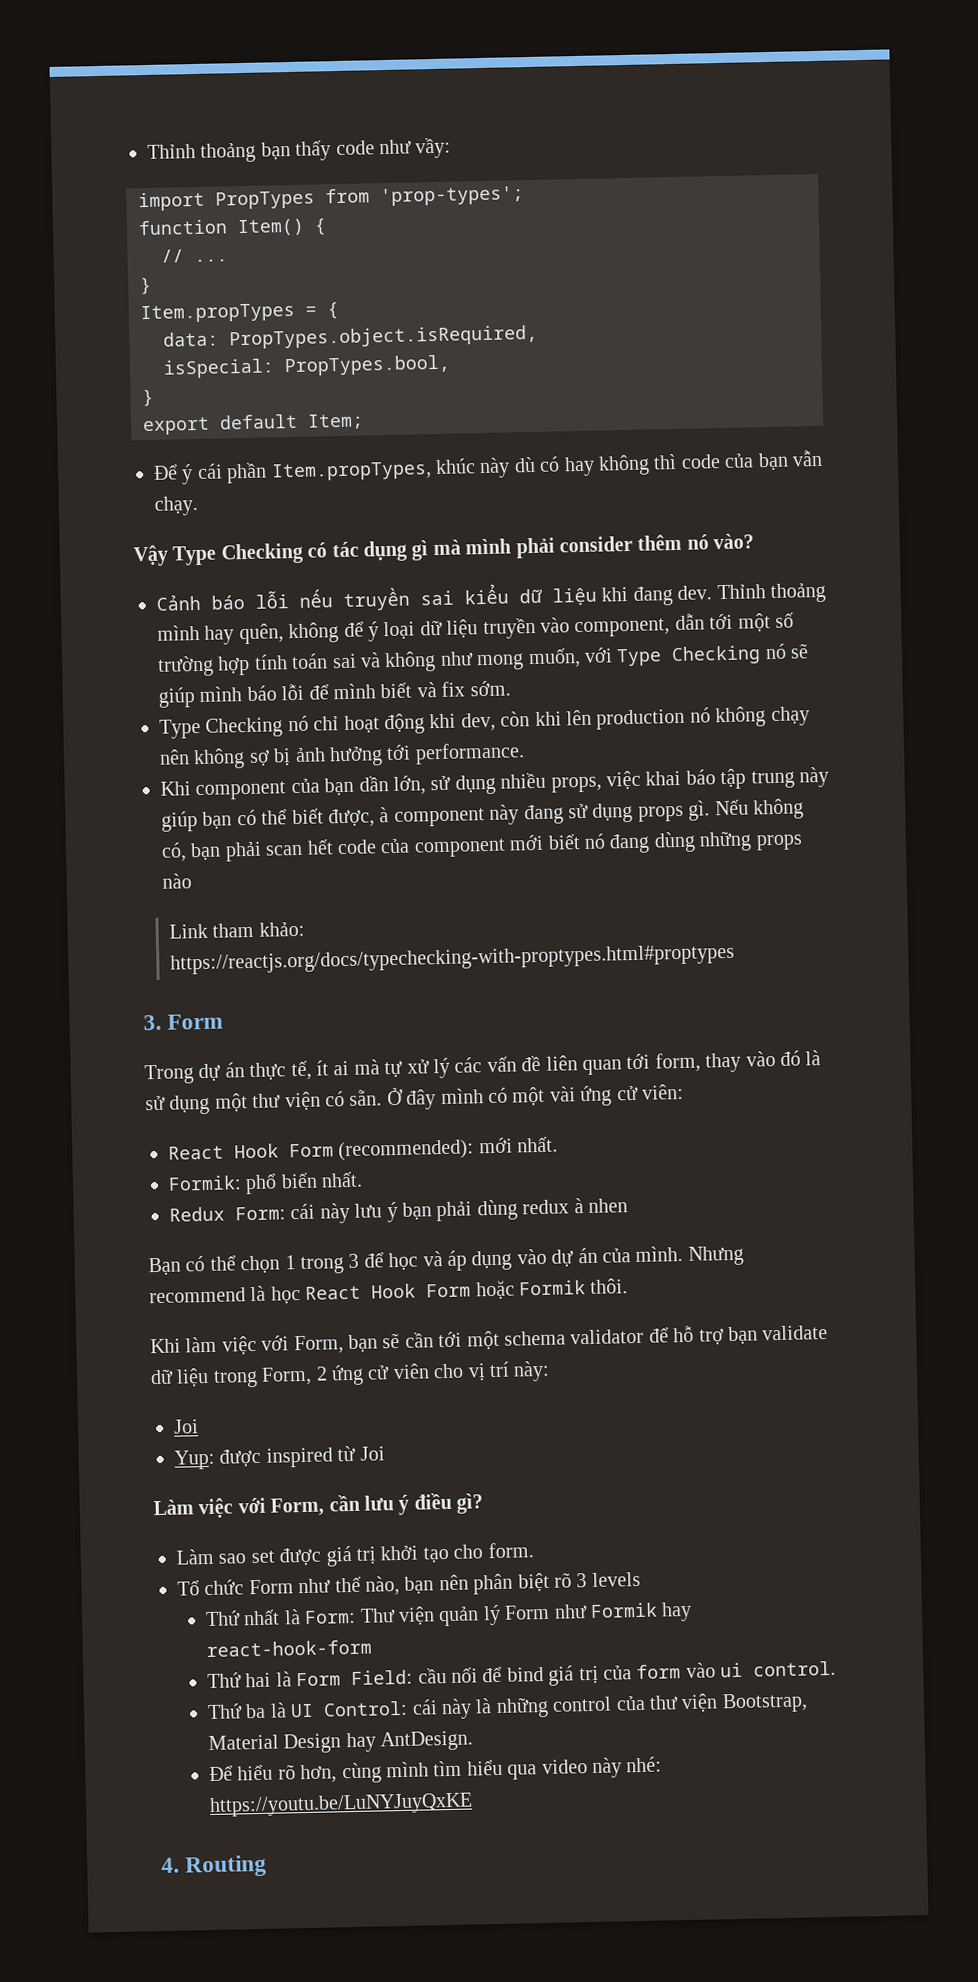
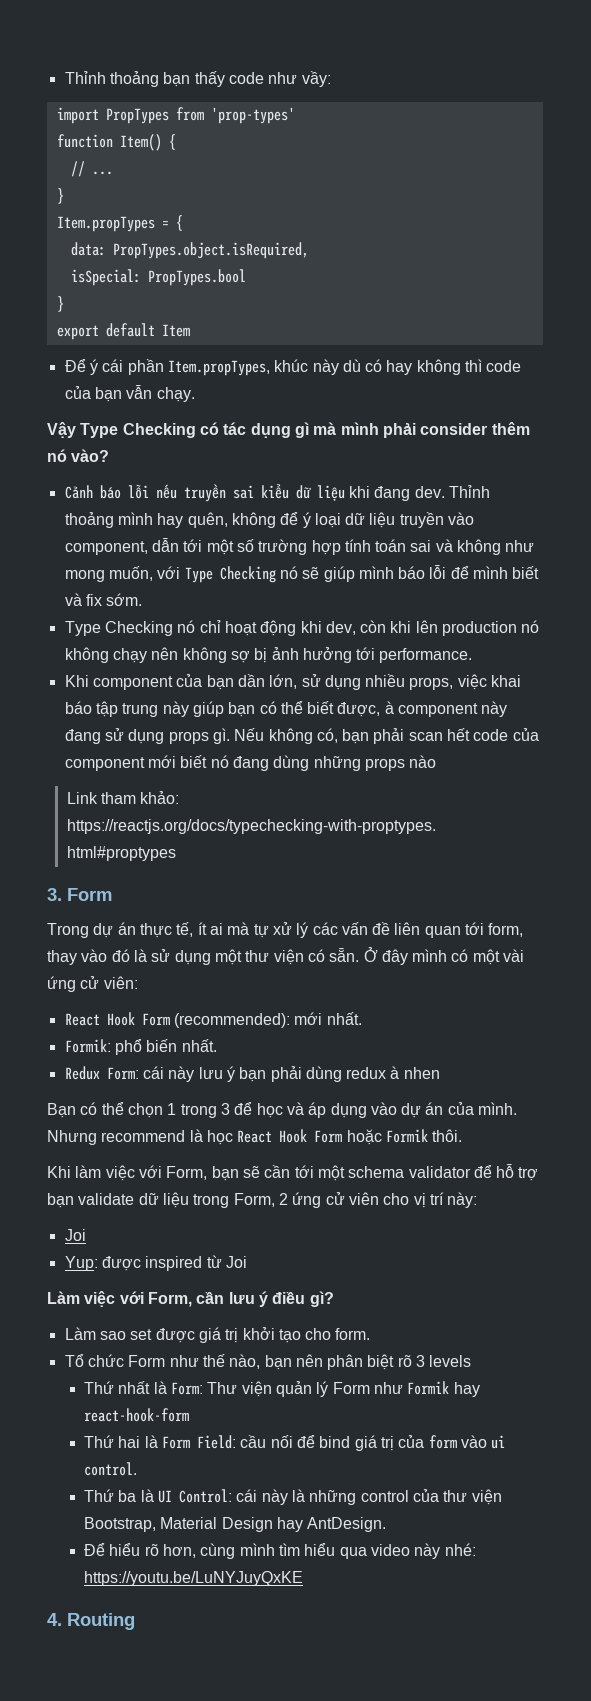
[380,186,524,207] 'prop-types'; -> [210,107,295,124] 'prop-types'
[284,354,451,377] PropTypes.bool, -> [147,269,246,286] PropTypes.bool
[307,413,364,430] Item; -> [161,324,190,337] Item

